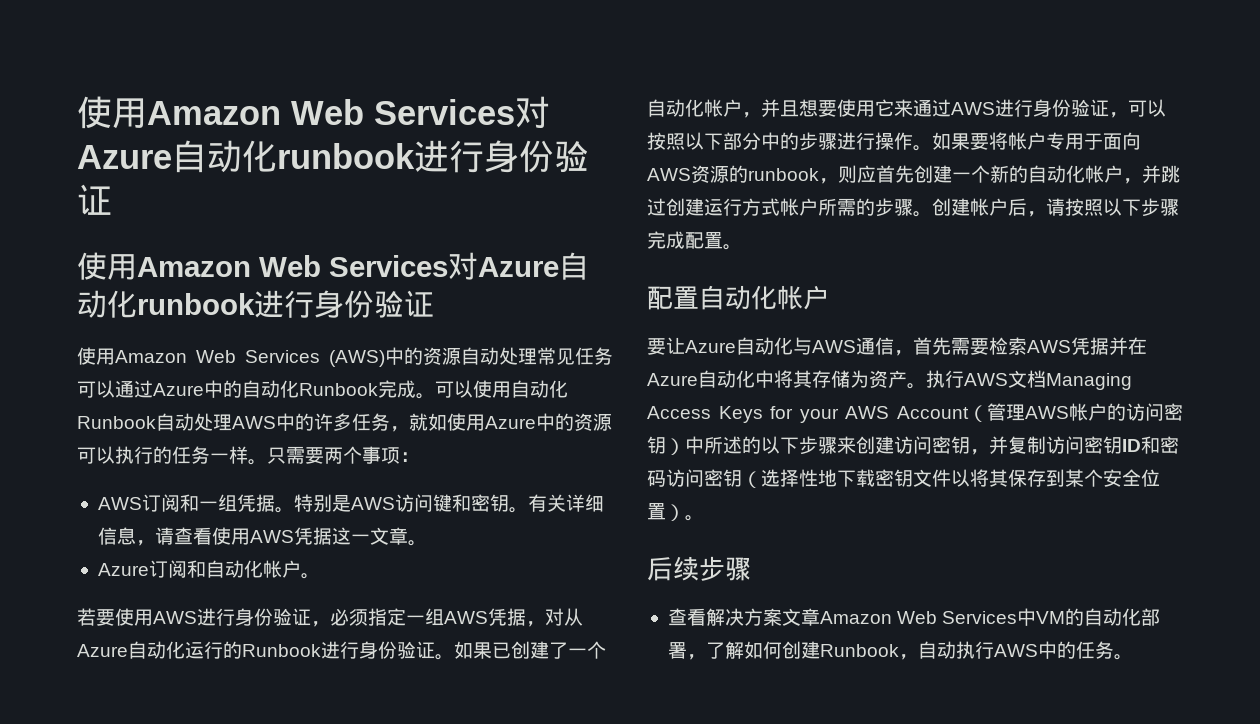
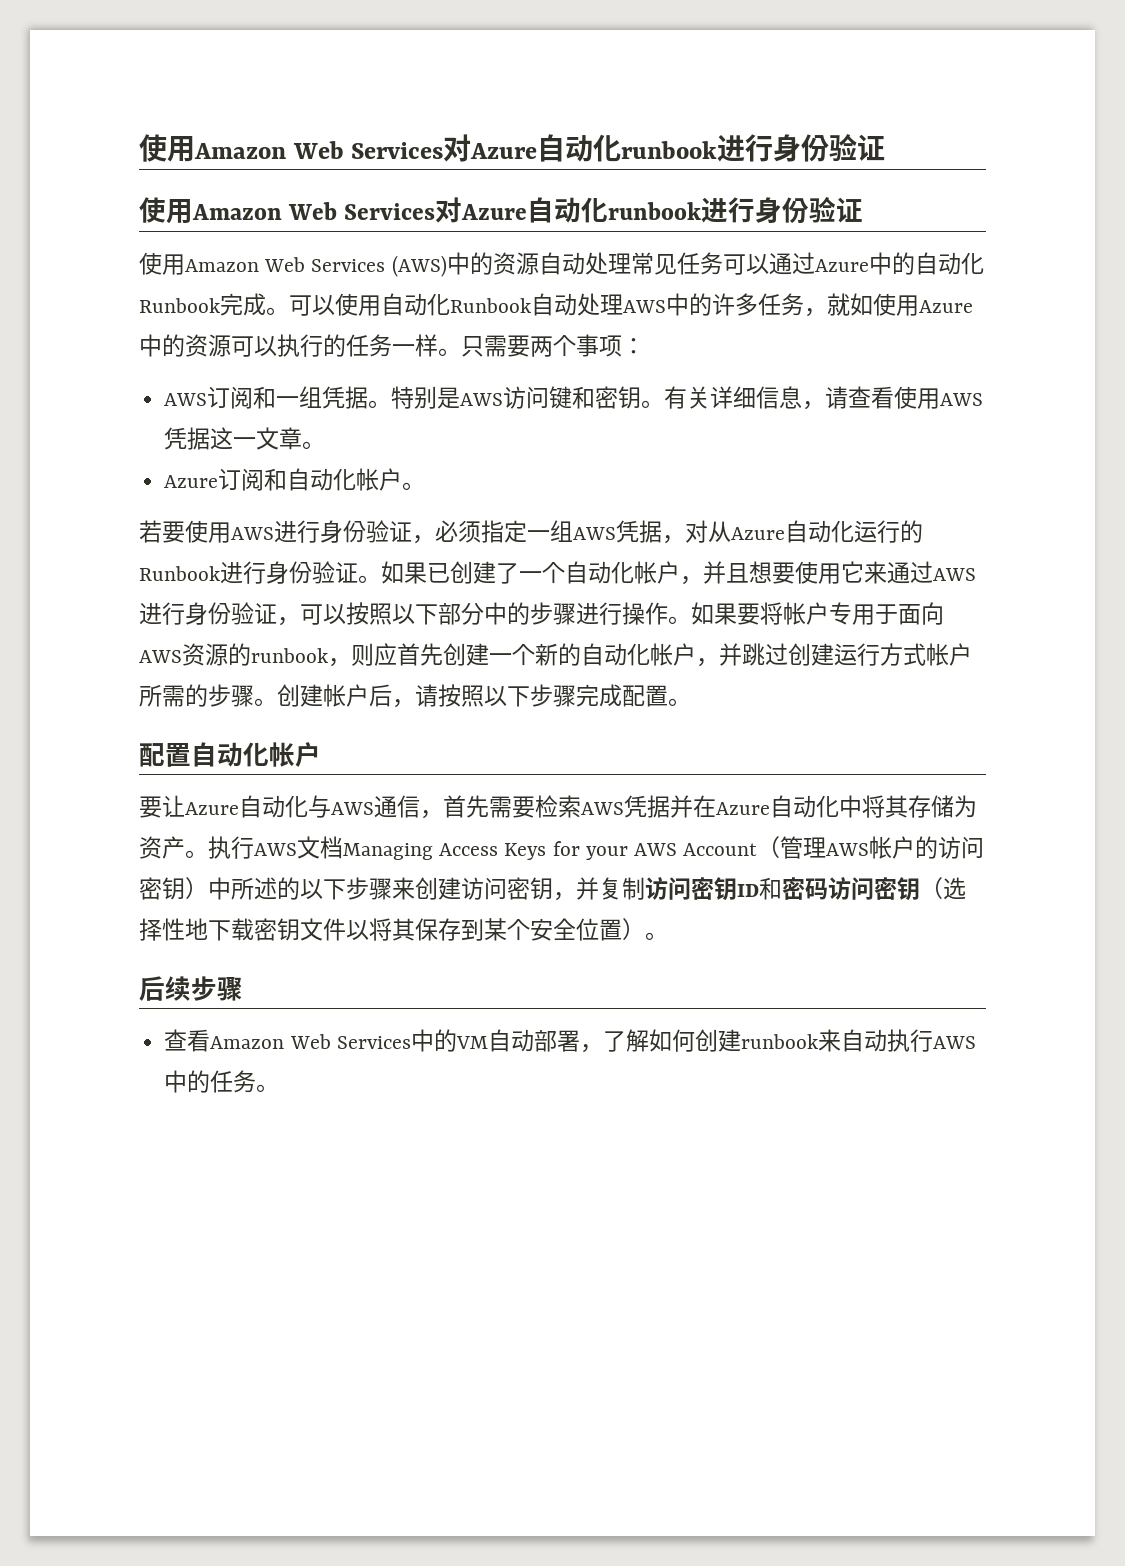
[705,608,820,626] 解决方案文章 -> (211, 1040) none
[1036,608,1142,626] VM的自动化 -> [433,1029,534,1052] 的VM自动
[819,644,918,660] Runbook， -> [740,1029,841,1052] runbook来

